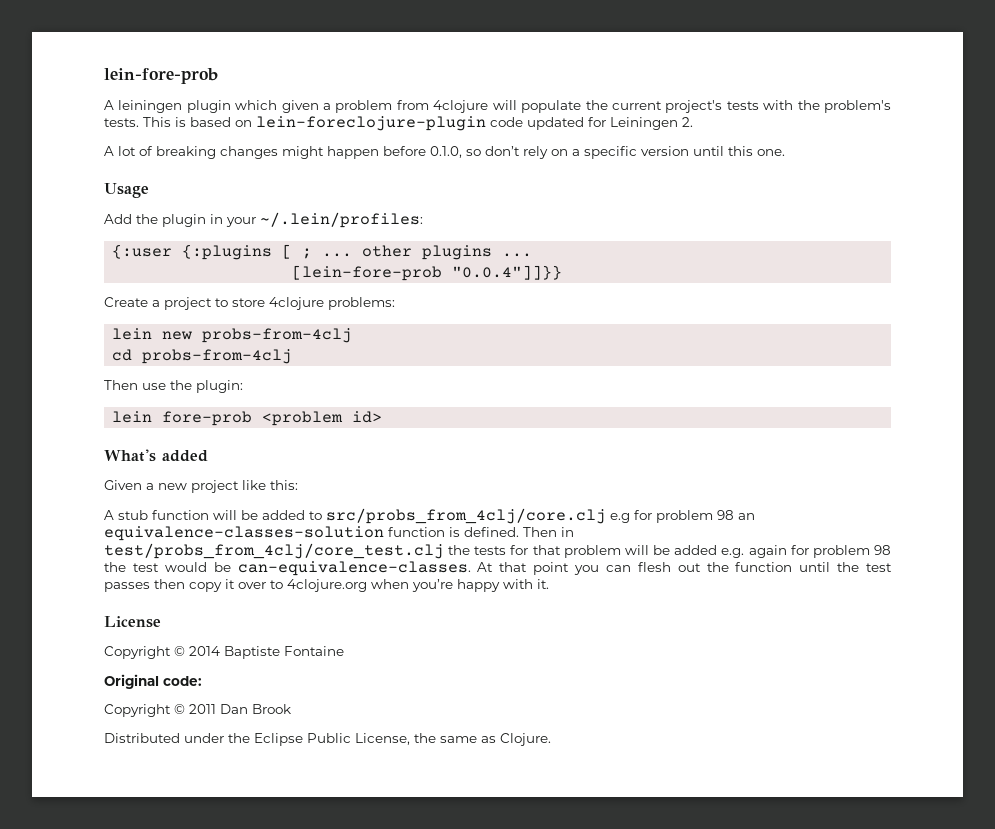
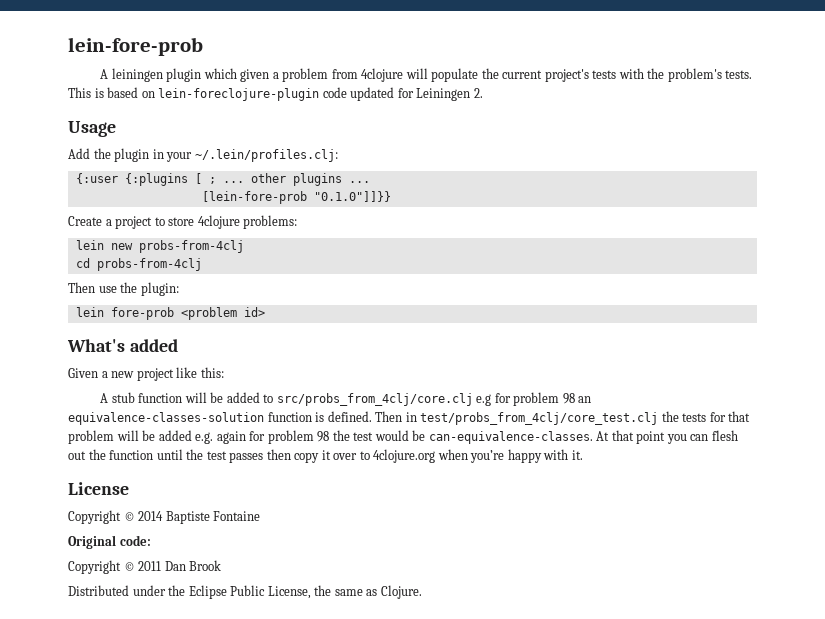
[104,146,785,159] // A lot of breaking changes might happen before 0.1.0, so don’t rely on a specific version until this one. -> (483, 93) none
[260,212,423,228] ~/.lein/profiles: -> [194,149,338,162] ~/.lein/profiles.clj:
[452,265,563,280] "0.0.4"]]}} -> [313,191,391,202] "0.1.0"]]}}

